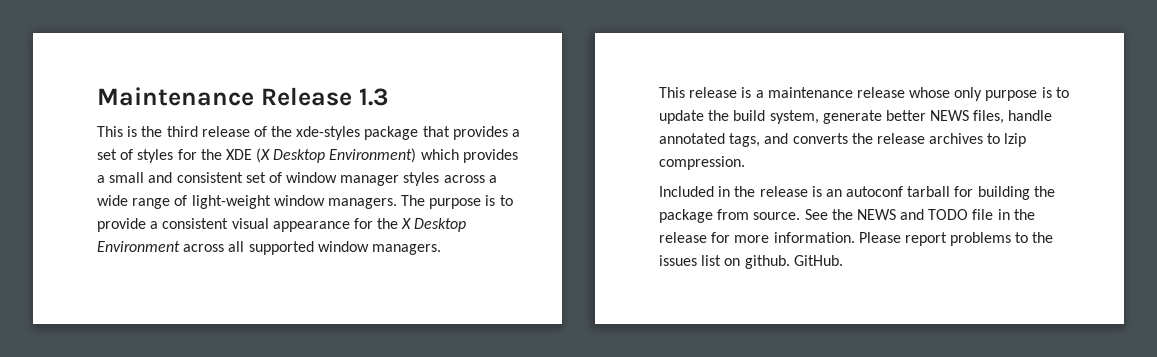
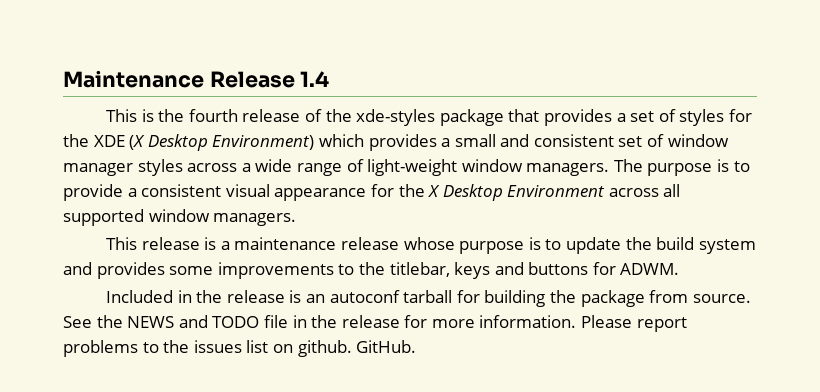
[358,88,389,106] 1.3 -> [300,71,330,87] 1.4
[166,126,198,137] third -> [188,109,238,122] fourth
[954,87,983,101] only -> (455, 243) none
[769,110,1053,124] [659,133,1027,147] [659,156,745,170] system, generate better NEWS files, handle annotated tags, and converts the release archives to lzip compression. -> [698,239,756,254] [63,262,680,279] system and provides some improvements to the titlebar, keys and buttons for ADWM.

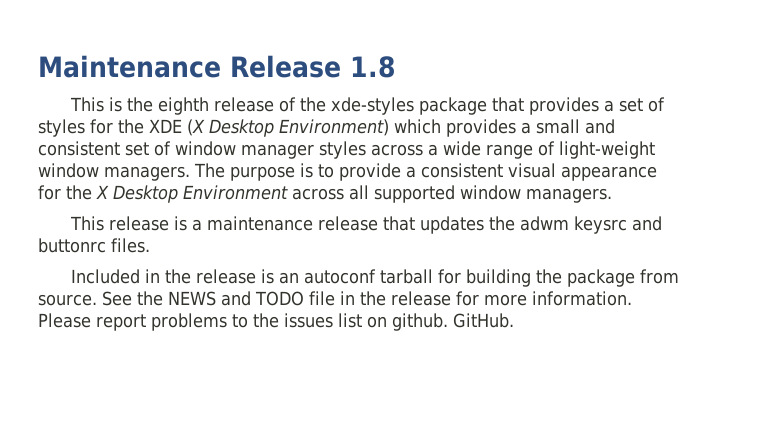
[300,71,330,87] 1.4 -> [350,56,396,78] 1.8
[188,109,238,122] fourth -> [157,97,209,115] eighth
[403,237,756,254] [63,262,680,279] whose purpose is to update the build system and provides some improvements to the titlebar, keys and buttons for ADWM. -> [382,216,662,234] [38,238,150,253] that updates the adwm keysrc and buttonrc files.

